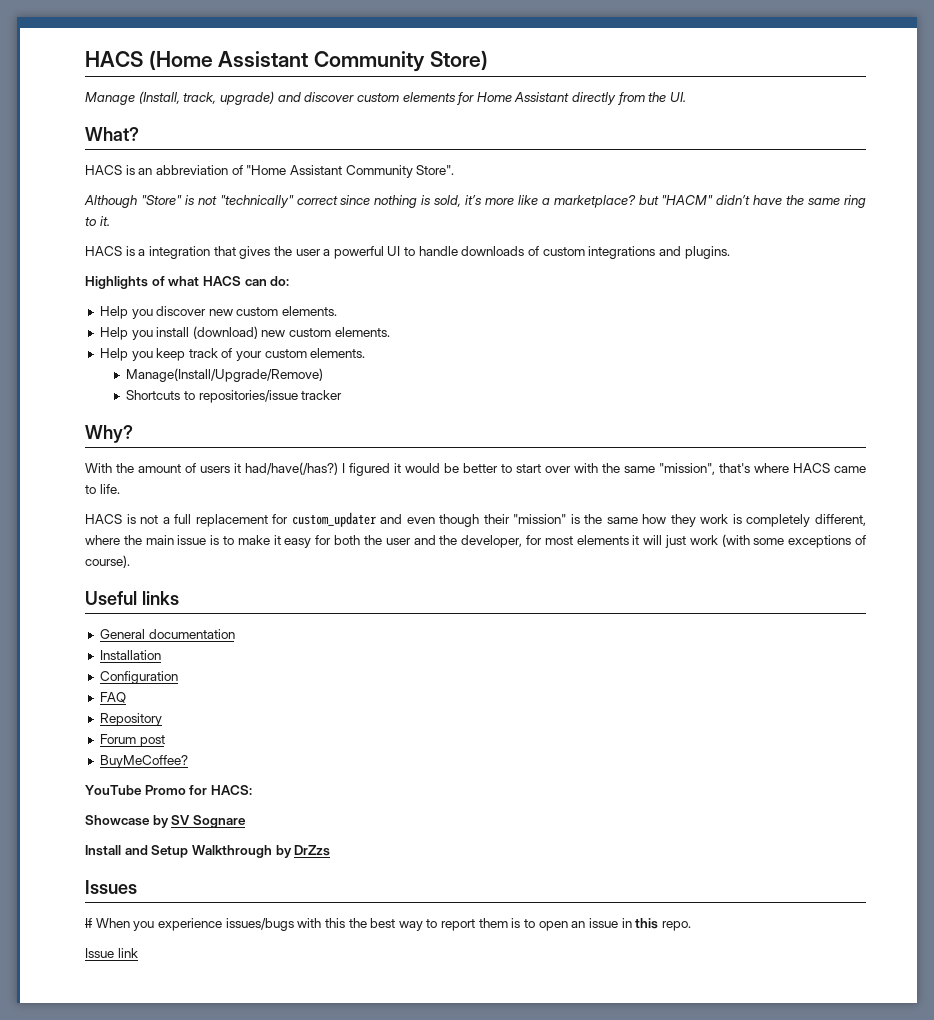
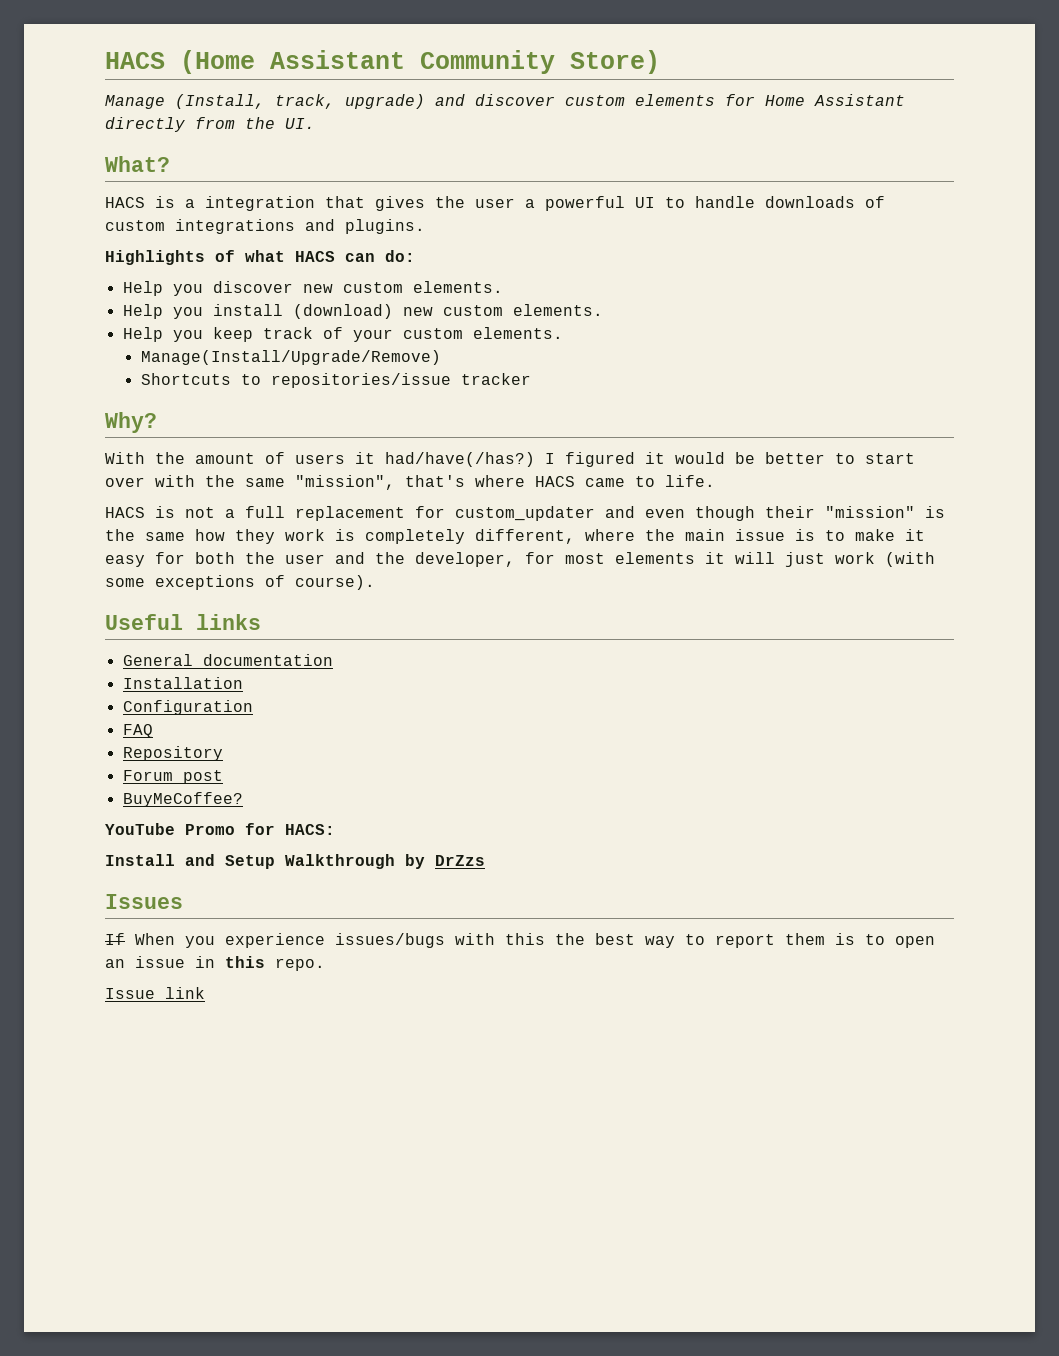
[85,165,455,178] [84,195,867,208] [85,216,110,226] // HACS is an abbreviation of "Home Assistant Community Store". // Although "Store" is not "technically" correct since nothing is sold, it’s more like a marketplace? but "HACM" didn’t have the same ring to it. -> (170, 164) none
[85,815,246,828] // Showcase by SV Sognare -> (335, 829) none

